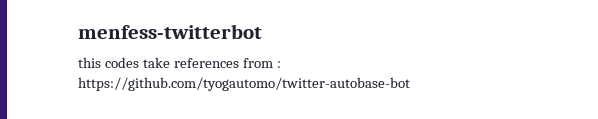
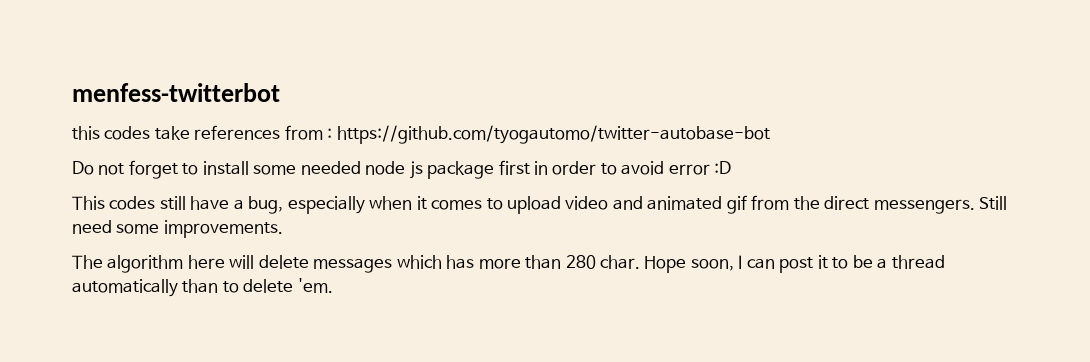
(410, 84) none -> [72,160,732,179] [72,195,1008,214] [72,220,283,238] [72,255,945,273] [72,278,333,297] // Do not forget to install some needed node js package first in order to avoid error :D // This codes still have a bug, especially when it comes to upload video and animated gif from the direct messengers. Still need some improvements. // The algorithm here will delete messages which has more than 280 char. Hope soon, I can post it to be a thread automatically than to delete 'em.

